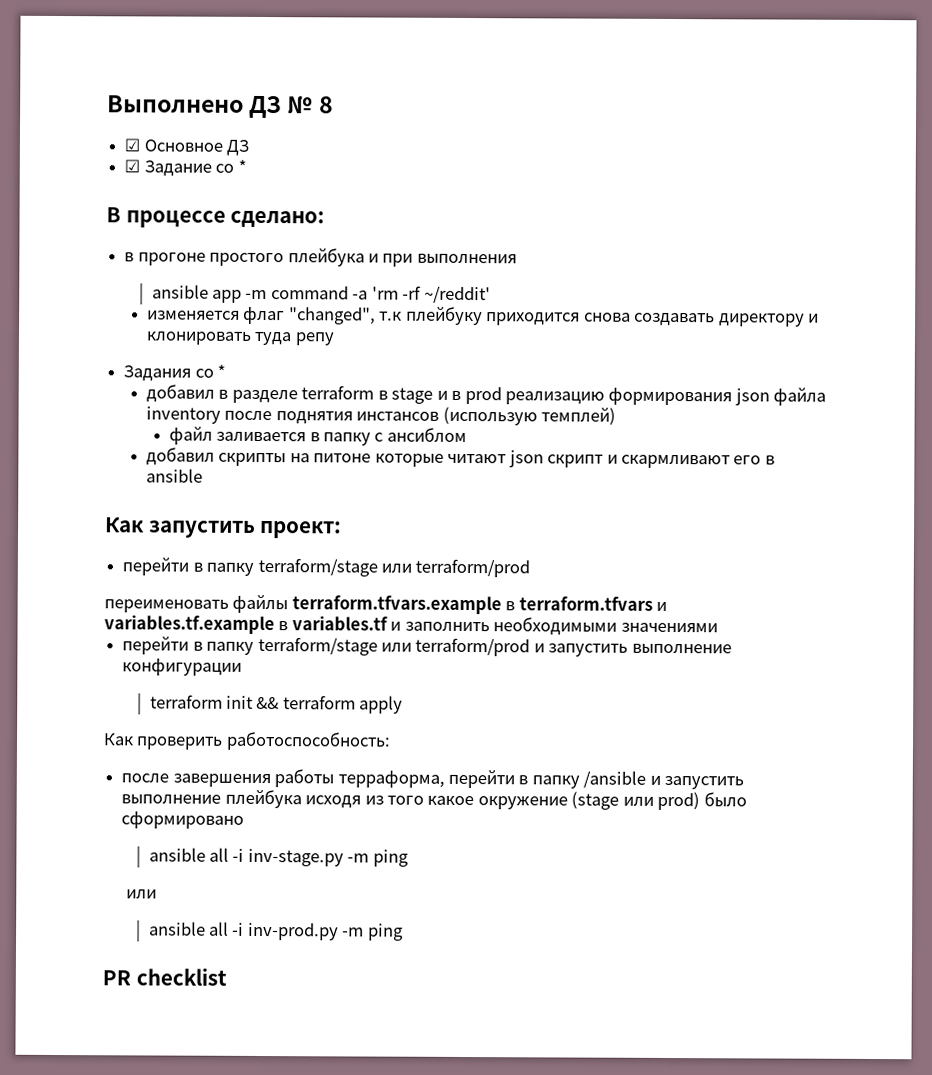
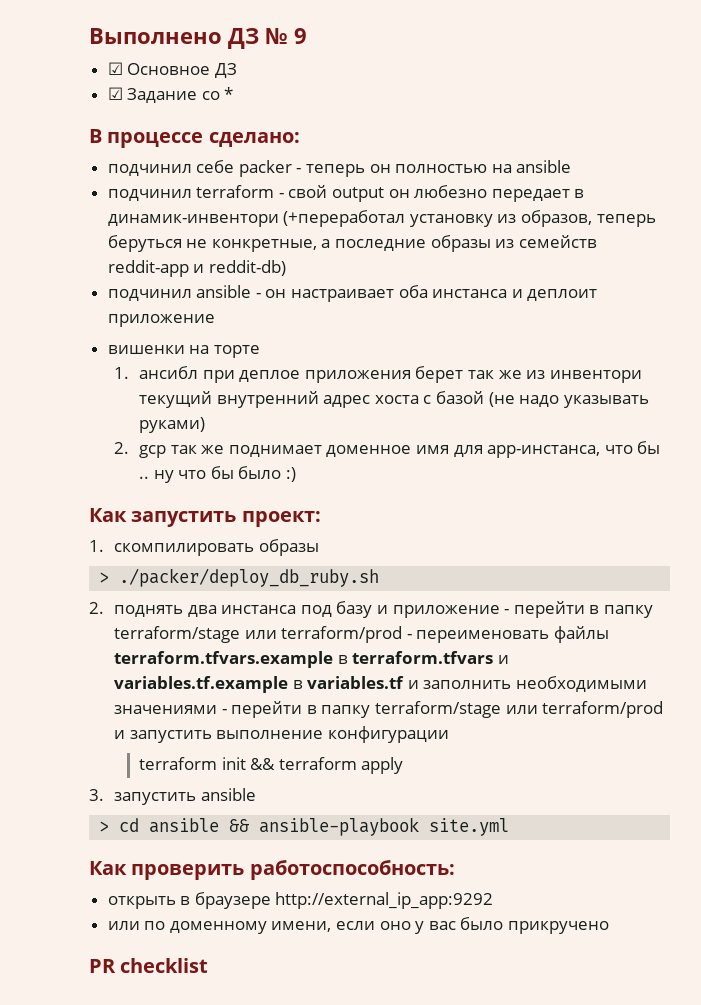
[318,96,334,114] 8 -> [294,28,307,44] 9
[124,248,517,267] [151,284,491,304] [146,306,819,327] [145,331,335,346] [123,364,227,382] [145,384,827,406] [145,406,617,426] [168,426,467,446] [145,447,775,469] [145,468,203,483] [105,517,343,539] [122,557,531,578] в прогоне простого плейбука и при выполнения // ansible app -m command -a 'rm -rf ~/reddit' // изменяется флаг "changed", т.к плейбуку приходится снова создавать директору и клонировать туда репу // Задания со * // добавил в разделе terraform в stage и в prod реализацию формирования json файла inventory после поднятия инстансов (использую темплей) // файл заливается в папку с ансиблом // добавил скрипты на питоне которые читают json скрипт и скармливают его в ansible // Как запустить проект: // перейти в папку terraform/stage или terraform/prod // -> [107,160,572,177] [107,185,585,202] [107,210,656,227] [107,235,597,252] [107,260,286,277] [107,285,598,302] [107,314,215,327] [107,345,260,358] [114,366,642,383] [139,391,649,408] [139,417,206,433] [114,441,661,458] [139,466,296,483] [89,508,321,527] [89,539,319,556] [99,568,380,587] [89,601,653,618] [114,626,412,643] подчинил себе packer - теперь он полностью на ansible // подчинил terraform - свой output он любезно передает в динамик-инвентори (+переработал установку из образов, теперь беруться не конкретные, а последние образы из семейств reddit-app и reddit-db) // подчинил ansible - он настраивает оба инстанса и деплоит приложение // вишенки на торте // 1. ансибл при деплое приложения берет так же из инвентори текущий внутренний адрес хоста с базой (не надо указывать руками) // 2. gcp так же поднимает доменное имя для app-инстанса, что бы .. ну что бы было :) // Как запустить проект: // 1. скомпилировать образы // > ./packer/deploy_db_ruby.sh // 2. поднять два инстанса под базу и приложение - перейти в папку terraform/stage или terraform/prod -
(718, 627) // -> [221,709,227,714] -
[103,731,391,751] [121,769,745,790] [121,789,747,811] [121,811,245,829] [148,847,409,867] [125,889,157,899] [148,921,404,941] Как проверить работоспособность: // после завершения работы терраформа, перейти в папку /ansible и запустить выполнение плейбука исходя из того какое окружение (stage или prod) было сформировано // ansible all -i inv-stage.py -m ping // или // ansible all -i inv-prod.py -m ping -> [89,788,256,805] [99,817,510,836] [89,860,455,880] [107,892,494,909] [107,917,610,934] 3. запустить ansible // > cd ansible && ansible-playbook site.yml // Как проверить работоспособность: // открыть в браузере http://external_ip_app:9292 // или по доменному имени, если оно у вас было прикручено

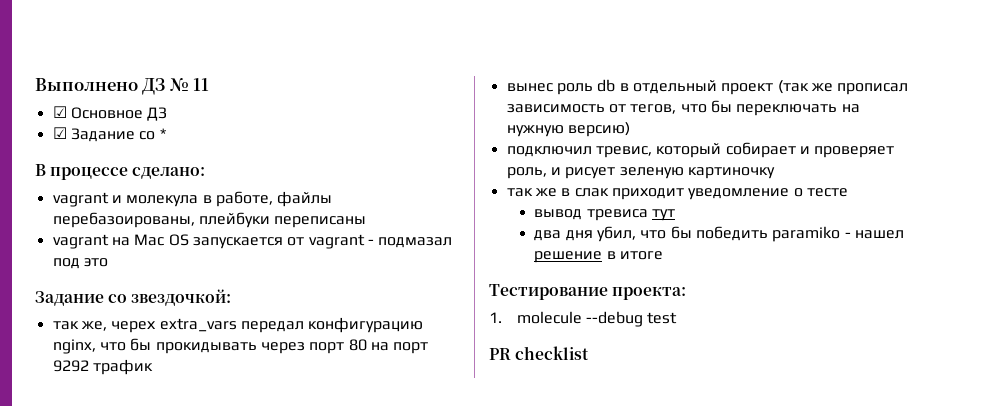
[294,28,307,44] 9 -> [193,78,210,91] 11
[107,160,572,177] [107,185,585,202] [107,210,656,227] [107,235,597,252] [107,260,286,277] [107,285,598,302] [107,314,215,327] [107,345,260,358] [114,366,642,383] [139,391,649,408] [139,417,206,433] [114,441,661,458] [139,466,296,483] [89,508,321,527] [89,539,319,556] [99,568,380,587] [89,601,653,618] [114,626,609,643] [114,651,509,668] [114,676,647,693] [114,701,664,718] [114,726,449,743] [139,757,404,774] [89,788,256,805] [99,817,510,836] [89,860,455,880] [107,892,494,909] [107,917,610,934] подчинил себе packer - теперь он полностью на ansible // подчинил terraform - свой output он любезно передает в динамик-инвентори (+переработал установку из образов, теперь беруться не конкретные, а последние образы из семейств reddit-app и reddit-db) // подчинил ansible - он настраивает оба инстанса и деплоит приложение // вишенки на торте // 1. ансибл при деплое приложения берет так же из инвентори текущий внутренний адрес хоста с базой (не надо указывать руками) // 2. gcp так же поднимает доменное имя для app-инстанса, что бы .. ну что бы было :) // Как запустить проект: // 1. скомпилировать образы // > ./packer/deploy_db_ruby.sh // 2. поднять два инстанса под базу и приложение - перейти в папку terraform/stage или terraform/prod - переименовать файлы terraform.tfvars.example в terraform.tfvars и variables.tf.example в variables.tf и заполнить необходимыми значениями - перейти в папку terraform/stage или terraform/prod и запустить выполнение конфигурации // terraform init && terraform apply // 3. запустить ansible // > cd ansible && ansible-playbook site.yml // Как проверить работоспособность: // открыть в браузере http://external_ip_app:9292 // или по доменному имени, если оно у вас было прикручено -> [52,191,333,207] [52,212,367,228] [52,234,453,249] [52,258,108,269] [35,289,232,306] [52,317,424,333] [52,338,429,354] [52,359,153,375] [506,79,909,95] [506,100,860,116] [506,122,630,137] [506,142,895,158] [506,167,775,179] [506,188,848,200] [534,209,675,221] [534,226,904,242] [534,251,663,263] [489,284,687,300] [489,311,678,327] vagrant и молекула в работе, файлы перебазоированы, плейбуки переписаны // vagrant на Mac OS запускается от vagrant - подмазал под это // Задание со звездочкой: // так же, черех extra_vars передал конфигурацию nginx, что бы прокидывать через порт 80 на порт 9292 трафик // вынес роль db в отдельный проект (так же прописал зависимость от тегов, что бы переключать на нужную версию) // подключил тревис, который собирает и проверяет роль, и рисует зеленую картиночку // так же в слак приходит уведомление о тесте // вывод тревиса тут // два дня убил, что бы победить paramiko - нашел решение в итоге // Тестирование проекта: // 1. molecule --debug test

